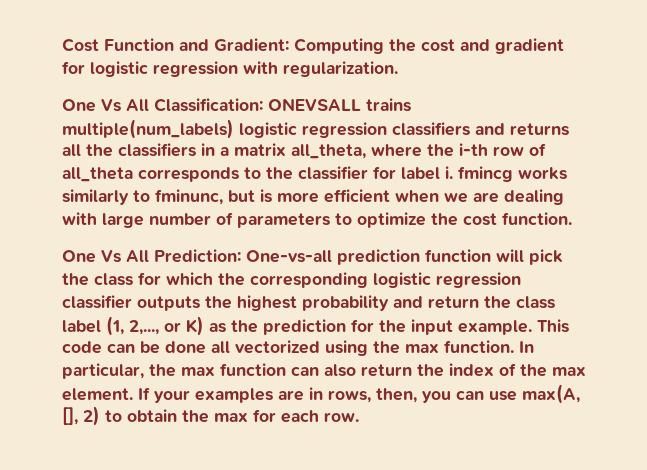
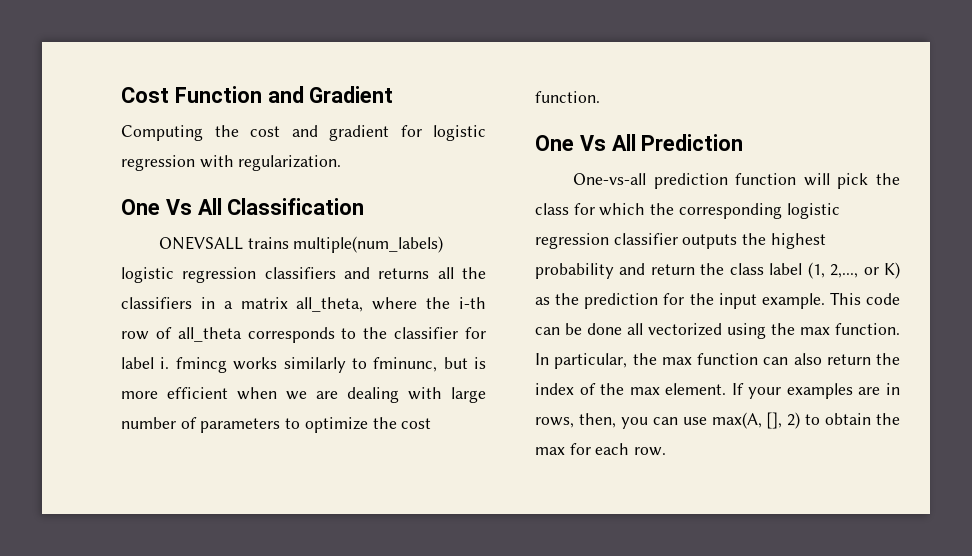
[214,38,289,52] Gradient: -> [309,86,394,103] Gradient //
[154,98,263,112] Classification: -> [227,198,365,215] Classification //
[154,249,241,263] Prediction: -> [641,134,744,151] Prediction //

